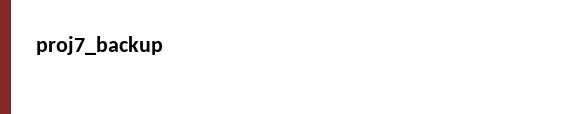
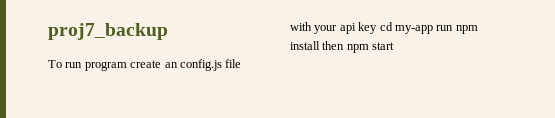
(163, 45) none -> [48,59,242,71] [290,22,478,34] [290,41,395,53] // To run program create an config.js file with your api key cd my-app run npm install then npm start

